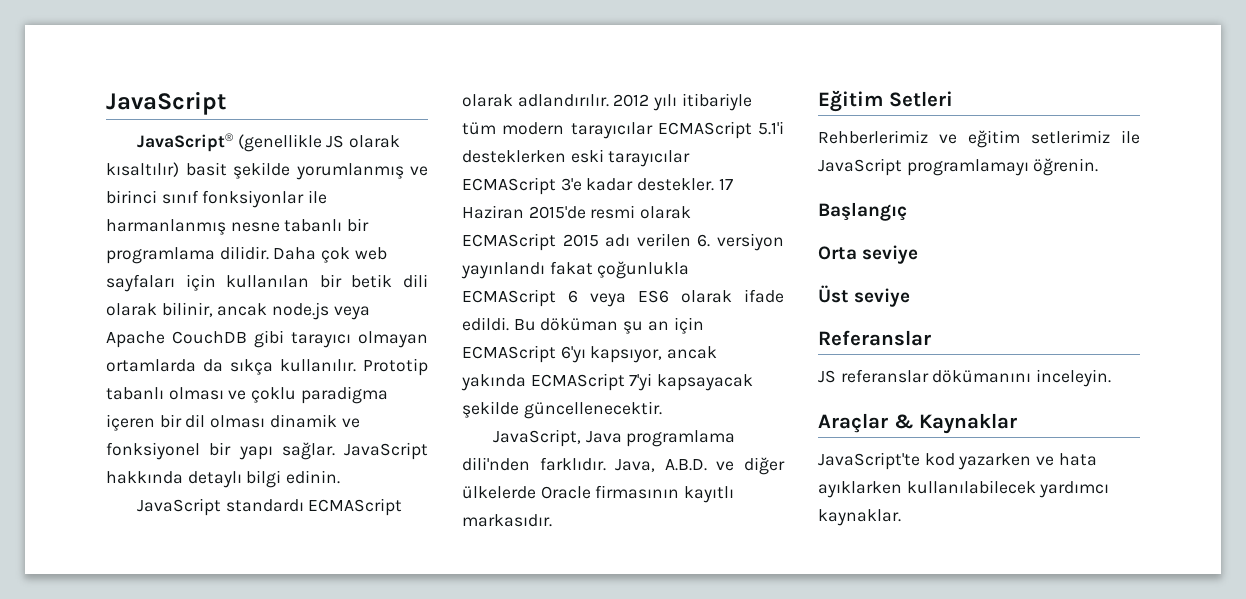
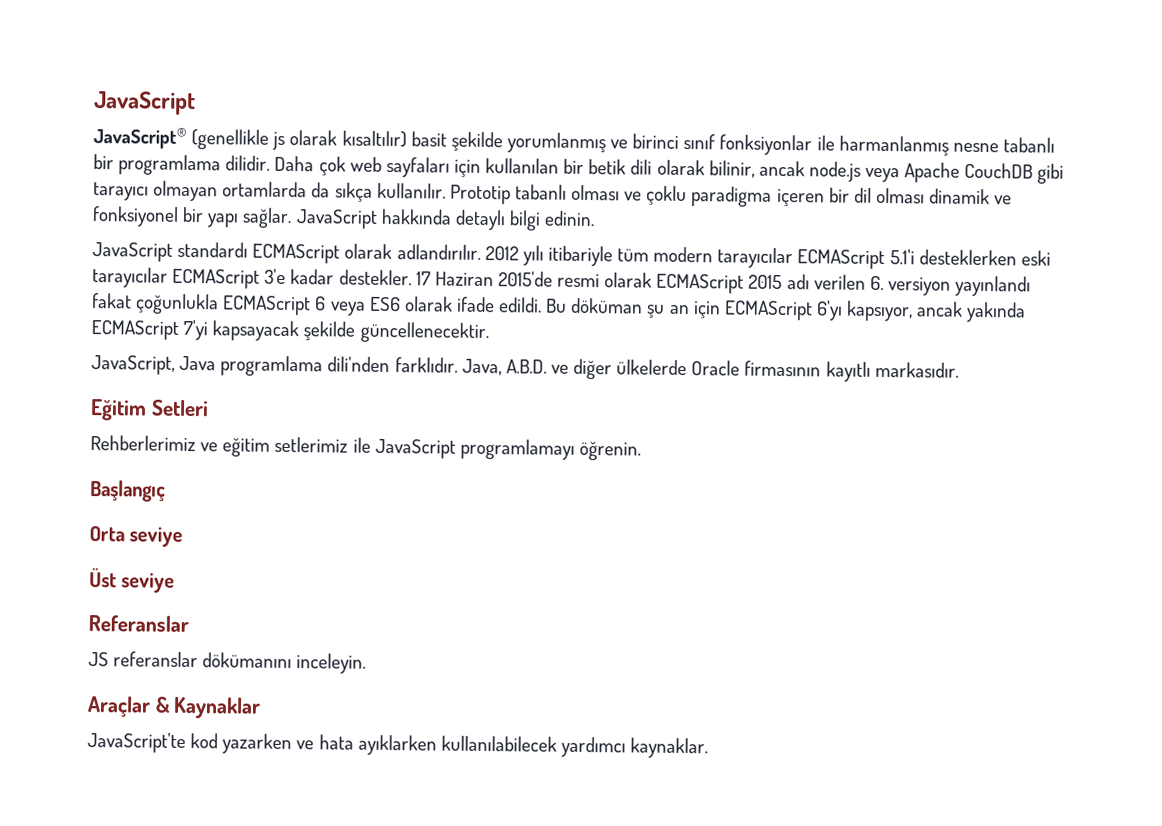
[326,135,345,148] JS -> [272,131,286,150] js

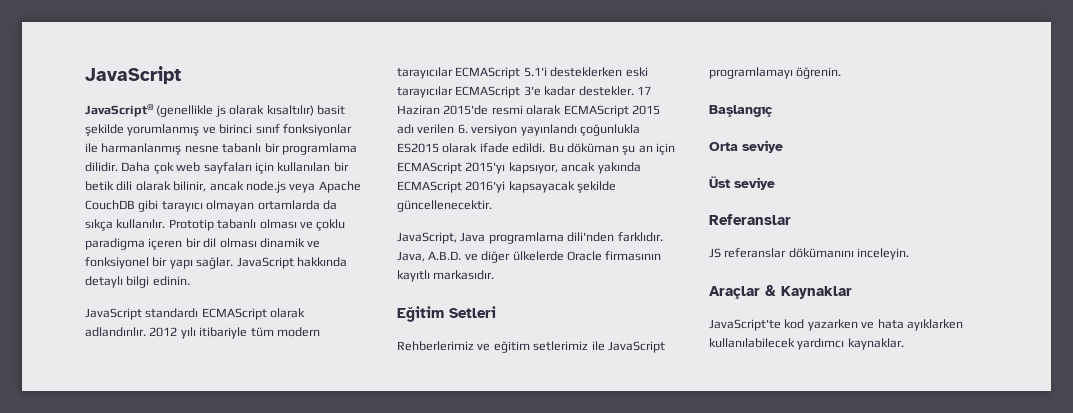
[92,293,401,316] fakat çoğunlukla ECMAScript 6 veya ES6 -> [579,124,640,136] [397,143,439,153] çoğunlukla ES2015
[815,300,843,321] 6'yı -> [465,162,506,174] 2015'yı
[183,319,209,341] 7'yi -> [465,181,506,193] 2016'yi

